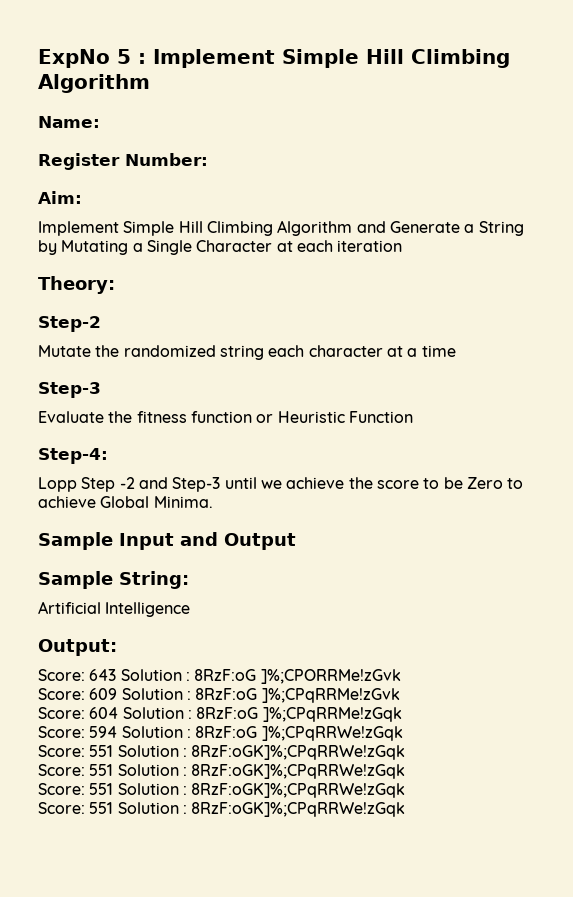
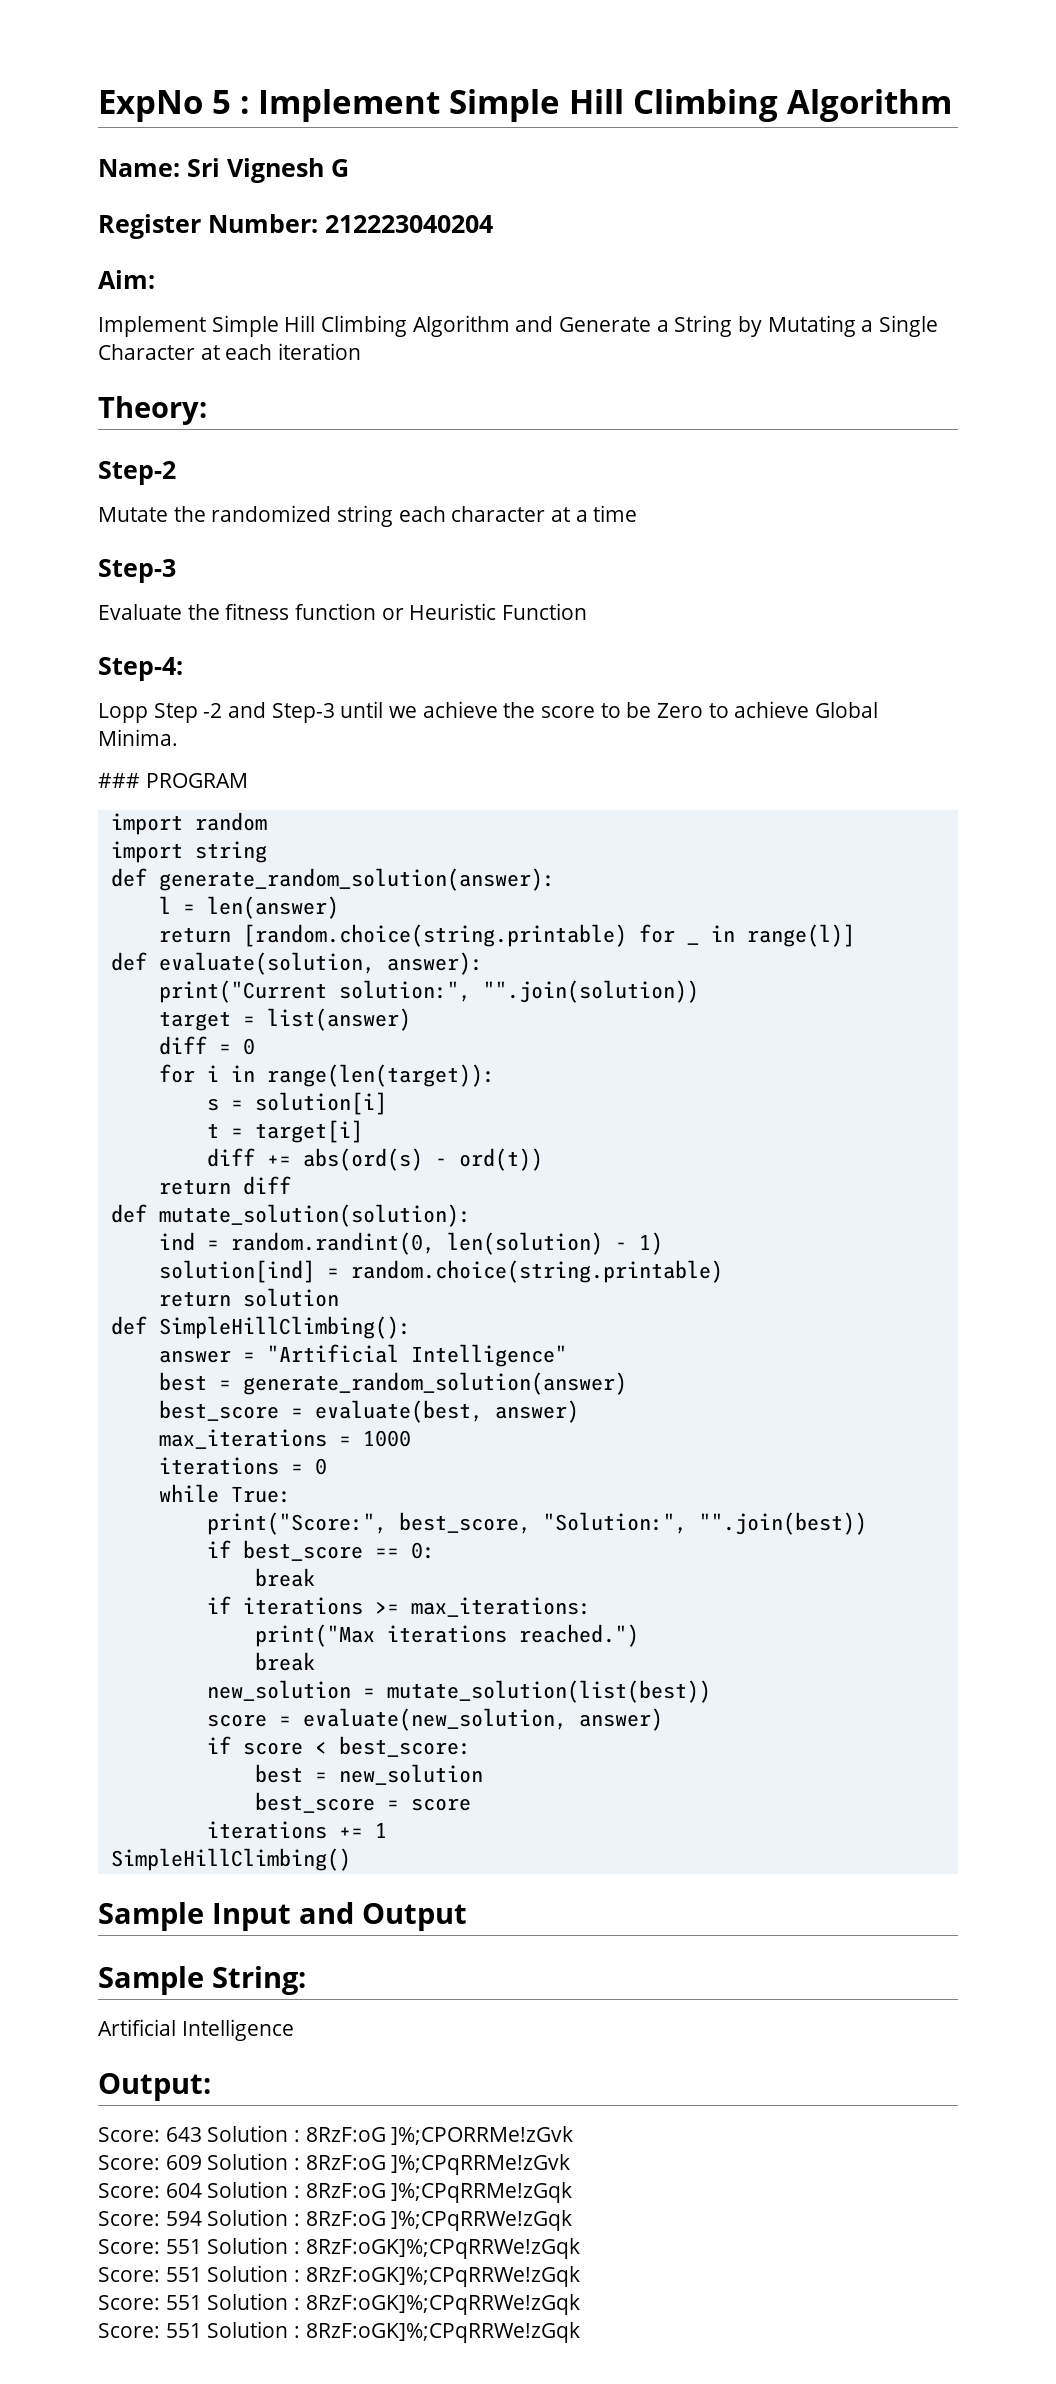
(100, 122) none -> [187,158,349,183] Sri Vignesh G
(208, 159) none -> [325,215,493,233] 212223040204
(213, 502) none -> [98,773,248,788] [110,812,267,835] [110,841,267,863] [110,868,555,891] [158,896,339,919] [158,924,699,947] [710,924,855,947] [110,952,483,975] [158,980,699,1003] [158,1008,411,1031] [158,1036,255,1055] [158,1064,495,1087] [206,1092,387,1115] [206,1120,363,1143] [206,1148,543,1171] [158,1176,291,1195] [110,1204,471,1227] [158,1232,663,1255] [158,1260,723,1283] [158,1288,339,1307] [110,1316,411,1339] [158,1344,567,1367] [158,1372,627,1395] [158,1400,579,1423] [158,1429,411,1449] [158,1457,327,1475] [158,1484,291,1503] [206,1512,867,1535] [206,1540,435,1561] [254,1568,315,1587] [206,1596,591,1617] [254,1624,639,1647] [254,1652,315,1671] [206,1680,711,1703] [206,1708,663,1731] [206,1736,471,1757] [254,1764,483,1785] [254,1792,471,1813] [206,1821,387,1839] [110,1848,351,1871] // ### PROGRAM // import random // import string // def generate_random_solution(answer): // l = len(answer) // return [random.choice(string.printable) for _ in range(l)] // def evaluate(solution, answer): // print("Current solution:", "".join(solution)) // target = list(answer) // diff = 0 // for i in range(len(target)): // s = solution[i] // t = target[i] // diff += abs(ord(s) - ord(t)) // return diff // def mutate_solution(solution): // ind = random.randint(0, len(solution) - 1) // solution[ind] = random.choice(string.printable) // return solution // def SimpleHillClimbing(): // answer = "Artificial Intelligence" // best = generate_random_solution(answer) // best_score = evaluate(best, answer) // max_iterations = 1000 // iterations = 0 // while True: // print("Score:", best_score, "Solution:", "".join(best)) // if best_score == 0: // break // if iterations >= max_iterations: // print("Max iterations reached.") // break // new_solution = mutate_solution(list(best)) // score = evaluate(new_solution, answer) // if score < best_score: // best = new_solution // best_score = score // iterations += 1 // SimpleHillClimbing()

